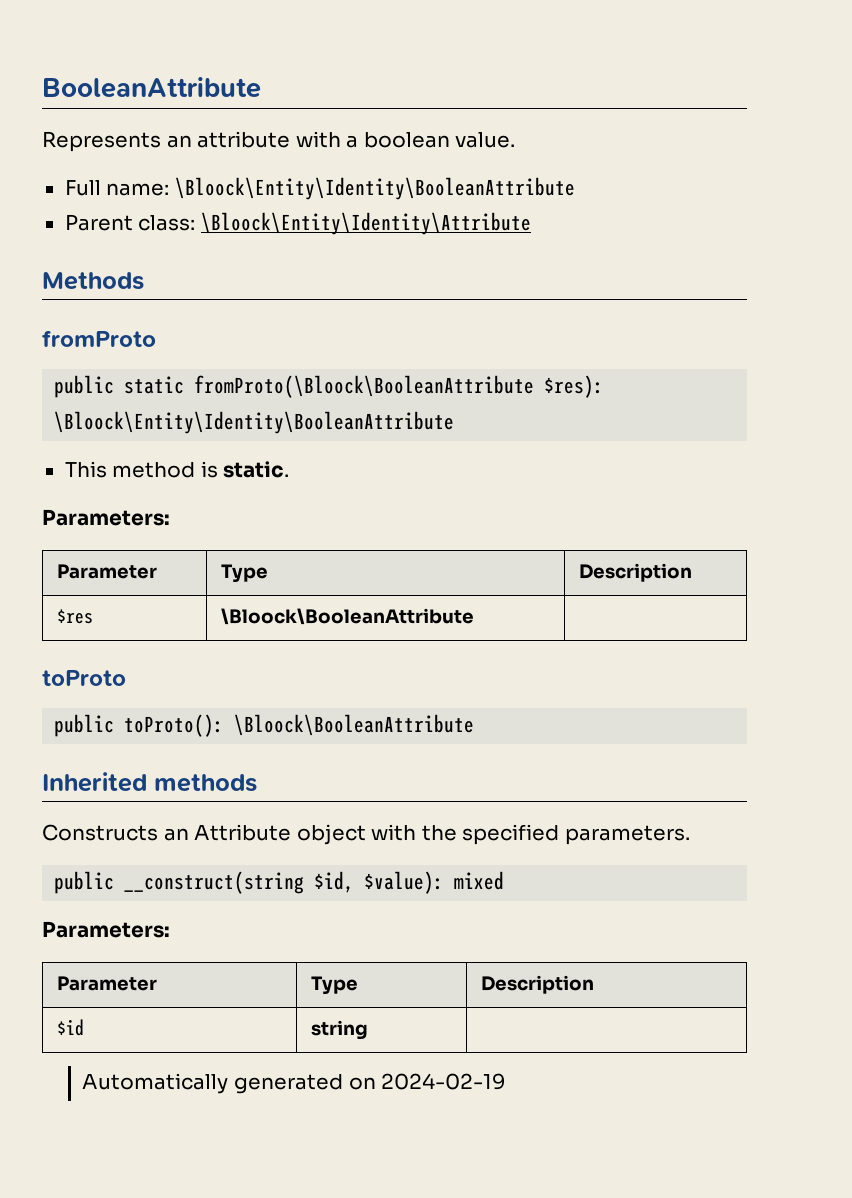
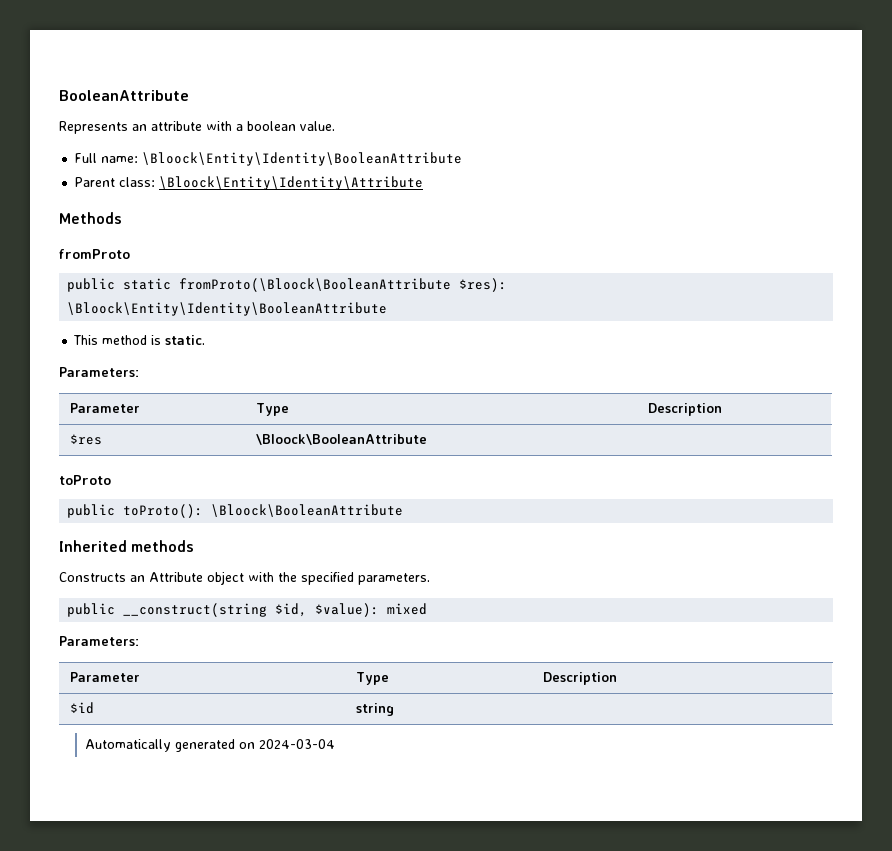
[381,1073,507,1090] 2024-02-19 -> [259,739,336,749] 2024-03-04

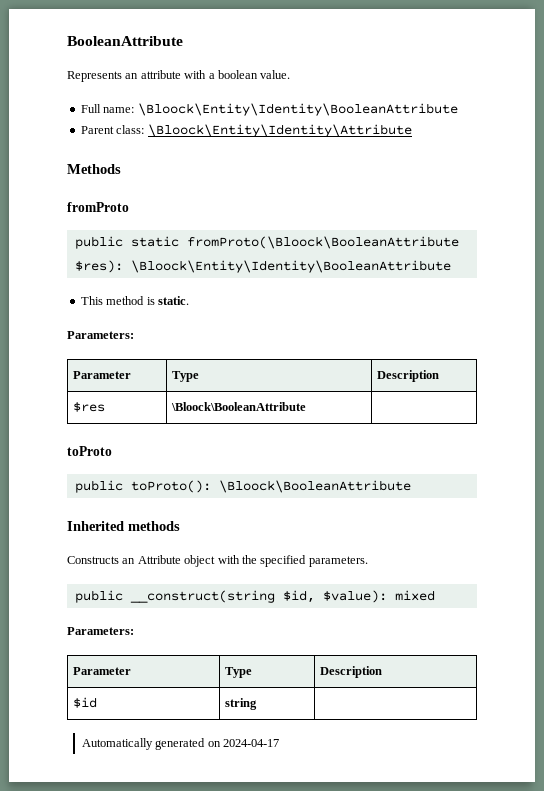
[259,739,336,749] 2024-03-04 -> [222,739,279,747] 2024-04-17

